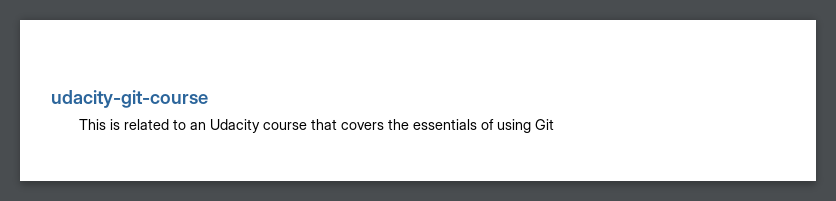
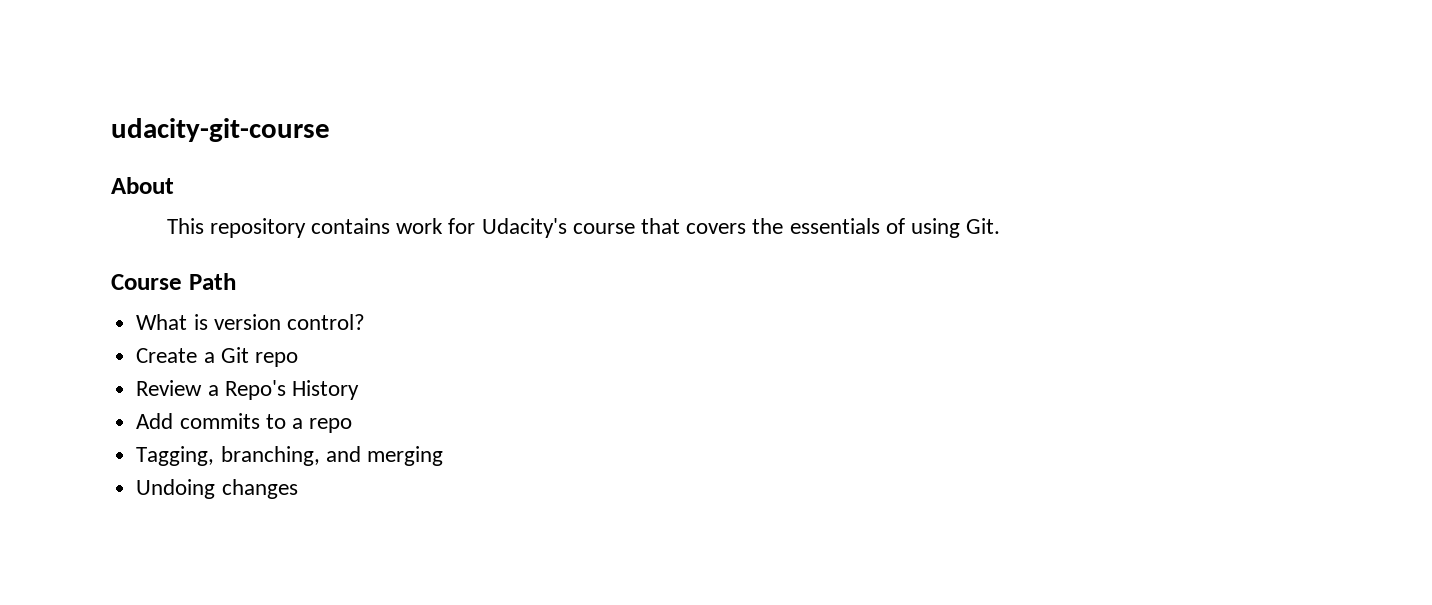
(208, 99) none -> [111,177,174,194] // About
[109,119,260,133] is related to an Udacity -> [209,218,567,238] repository contains work for Udacity's
[534,119,554,130] Git -> [966,218,1001,234] [111,273,236,290] [136,314,365,330] [136,347,298,367] [136,380,359,400] [136,413,353,433] [136,446,443,466] [136,479,298,499] Git. // Course Path // What is version control? // Create a Git repo // Review a Repo's History // Add commits to a repo // Tagging, branching, and merging // Undoing changes

